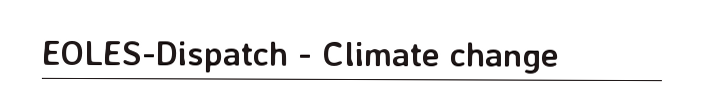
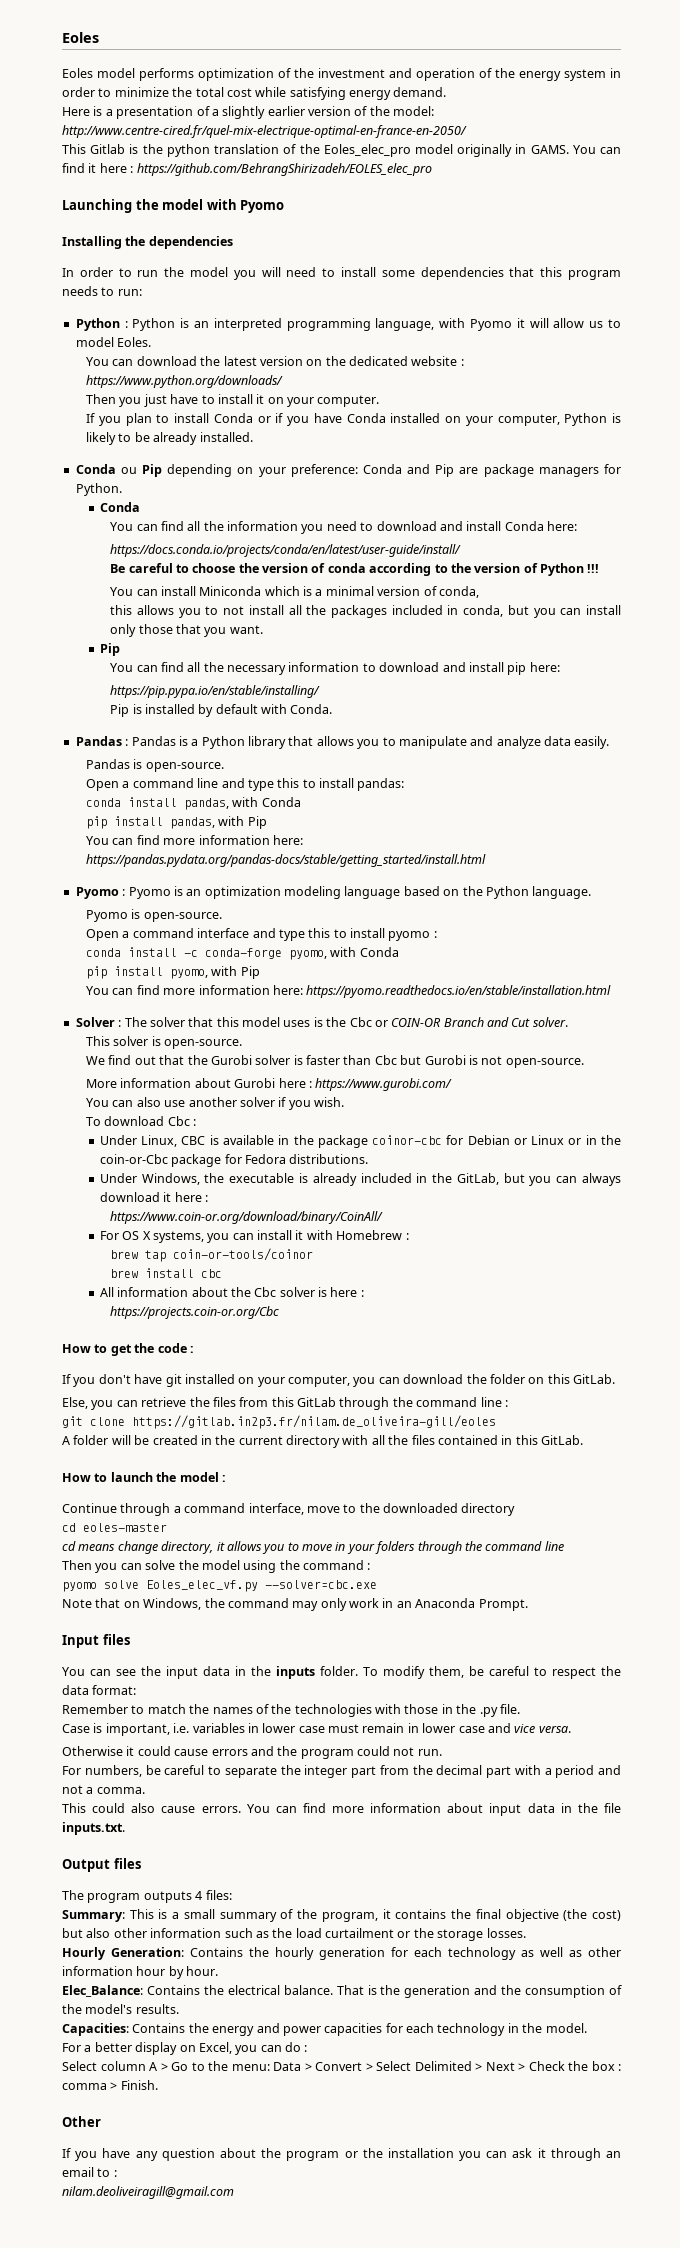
[41,40,560,74] EOLES-Dispatch - Climate change -> [62,32,99,43] [62,68,621,81] [62,87,447,100] [62,106,435,119] [62,125,467,138] [62,144,621,157] [62,163,432,176] [62,199,285,213] [62,236,233,249] [62,267,622,280] [62,286,142,296] [75,318,622,331] [75,337,152,347] [86,356,464,366] [86,375,284,388] [86,394,380,407] [86,413,621,426] [86,432,253,445] [75,464,621,477] [75,483,122,496] [99,502,140,512] [110,521,578,534] [110,544,462,557] [110,563,600,576] [110,586,479,598] [110,605,621,618] [110,624,263,637] [99,643,120,656] [110,662,560,675] [110,685,321,698] [110,704,333,717] [75,736,610,749] [86,759,224,772] [86,778,405,791] [86,797,301,810] [86,816,267,829] [86,835,303,845] [86,854,487,867] [75,886,592,899] [86,909,222,922] [86,928,437,941] [86,947,399,960] [86,966,260,979] [86,985,612,998] [75,1017,568,1027] [86,1036,243,1049] [86,1055,584,1068] [86,1078,453,1091] [86,1097,345,1110] [86,1116,197,1126] [99,1135,621,1148] [99,1154,369,1167] [99,1173,621,1186] [99,1192,208,1202] [110,1211,384,1224] [99,1230,409,1243] [110,1248,314,1262] [110,1268,223,1278] [99,1287,364,1297] [110,1306,280,1319] [62,1343,194,1356] [62,1374,615,1387] [62,1397,508,1410] [62,1415,496,1429] [62,1435,583,1448] [62,1472,226,1482] [62,1503,516,1516] [62,1523,167,1532] [62,1541,564,1554] [62,1560,371,1573] [62,1580,377,1592] [62,1598,528,1611] [62,1634,130,1648] [62,1666,621,1679] [62,1685,137,1695] [62,1704,520,1717] [62,1723,571,1736] [62,1746,442,1759] [62,1765,621,1778] [62,1785,145,1794] [62,1803,621,1816] [62,1822,125,1835] [62,1858,141,1872] [62,1890,232,1903] [62,1909,621,1922] [62,1928,526,1941] [62,1947,621,1960] [62,1966,219,1979] [62,1985,623,1998] [62,2004,179,2014] [62,2023,587,2036] [62,2042,308,2055] [62,2061,621,2071] [62,2080,158,2090] [62,2116,101,2127] [62,2148,621,2161] [62,2167,117,2177] [62,2186,234,2199] Eoles // Eoles model performs optimization of the investment and operation of the energy system in order to minimize the total cost while satisfying energy demand. // Here is a presentation of a slightly earlier version of the model: http://www.centre-cired.fr/quel-mix-electrique-optimal-en-france-en-2050/ // This Gitlab is the python translation of the Eoles_elec_pro model originally in GAMS. You can find it here : https://github.com/BehrangShirizadeh/EOLES_elec_pro // Launching the model with Pyomo // Installing the dependencies // In order to run the model you will need to install some dependencies that this program needs to run: // Python : Python is an interpreted programming language, with Pyomo it will allow us to model Eoles. // You can download the latest version on the dedicated website : https://www.python.org/downloads/ // Then you just have to install it on your computer. // If you plan to install Conda or if you have Conda installed on your computer, Python is likely to be already installed. // Conda ou Pip depending on your preference: Conda and Pip are package managers for Python. // Conda // You can find all the information you need to download and install Conda here: // https://docs.conda.io/projects/conda/en/latest/user-guide/install/ // Be careful to choose the version of conda according to the version of Python !!! // You can install Miniconda which is a minimal version of conda, // this allows you to not install all the packages included in conda, but you can install only those that you want. // Pip // You can find all the necessary information to download and install pip here: // https://pip.pypa.io/en/stable/installing/ // Pip is installed by default with Conda. // Pandas : Pandas is a Python library that allows you to manipulate and analyze data easily. // Pandas is open-source. // Open a command line and type this to install pandas: // conda install pandas, with Conda // pip install pandas, with Pip // You can find more information here: https://pandas.pydata.org/pandas-docs/stable/getting_started/install.html // Pyomo : Pyomo is an optimization modeling language based on the Python language. // Pyomo is open-source. // Open a command interface and type this to install pyomo : // conda install -c conda-forge pyomo, with Conda // pip install pyomo, with Pip // You can find more information here: https://pyomo.readthedocs.io/en/stable/installation.html // Solver : The solver that this model uses is the Cbc or COIN-OR Branch and Cut solver. // This solver is open-source. // We find out that the Gurobi solver is faster than Cbc but Gurobi is not open-source. // More information about Gurobi here : https://www.gurobi.com/ // You can also use another solver if you wish. // To download Cbc : // Under Linux, CBC is available in the package coinor-cbc for Debian or Linux or in the coin-or-Cbc package for Fedora distributions. // Under Windows, the executable is already included in the GitLab, but you can always download it here : // https://www.coin-or.org/download/binary/CoinAll/ // For OS X systems, you can install it with Homebrew : // brew tap coin-or-tools/coinor // brew install cbc // All information about the Cbc solver is here : // https://projects.coin-or.org/Cbc // How to get the code : // If you don't have git installed on your computer, you can download the folder on this GitLab. // Else, you can retrieve the files from this GitLab through the command line : // git clone https://gitlab.in2p3.fr/nilam.de_oliveira-gill/eoles // A folder will be created in the current directory with all the files contained in this GitLab. // How to launch the model : // Continue through a command interface, move to the downloaded directory // cd eoles-master // cd means change directory, it allows you to move in your folders through the command line // Then you can solve the model using the command : // pyomo solve Eoles_elec_vf.py --solver=cbc.exe // Note that on Windows, the command may only work in an Anaconda Prompt. // Input files // You can see the input data in the inputs folder. To modify them, be careful to respect the data format: // Remember to match the names of the technologies with those in the .py file. // Case is important, i.e. variables in lower case must remain in lower case and vice versa. // Otherwise it could cause errors and the program could not run. // For numbers, be careful to separate the integer part from the decimal part with a period and not a comma. // This could also cause errors. You can find more information about input data in the file inputs.txt. // Output files // The program outputs 4 files: // Summary: This is a small summary of the program, it contains the final objective (the cost) but also other information such as the load curtailment or the storage losses. // Hourly Generation: Contains the hourly generation for each technology as well as other information hour by hour. // Elec_Balance: Contains the electrical balance. That is the generation and the consumption of the model's results. // Capacities: Contains the energy and power capacities for each technology in the model. // For a better display on Excel, you can do : // Select column A > Go to the menu: Data > Convert > Select Delimited > Next > Check the box : comma > Finish. // Other // If you have any question about the program or the installation you can ask it through an email to : // nilam.deoliveiragill@gmail.com

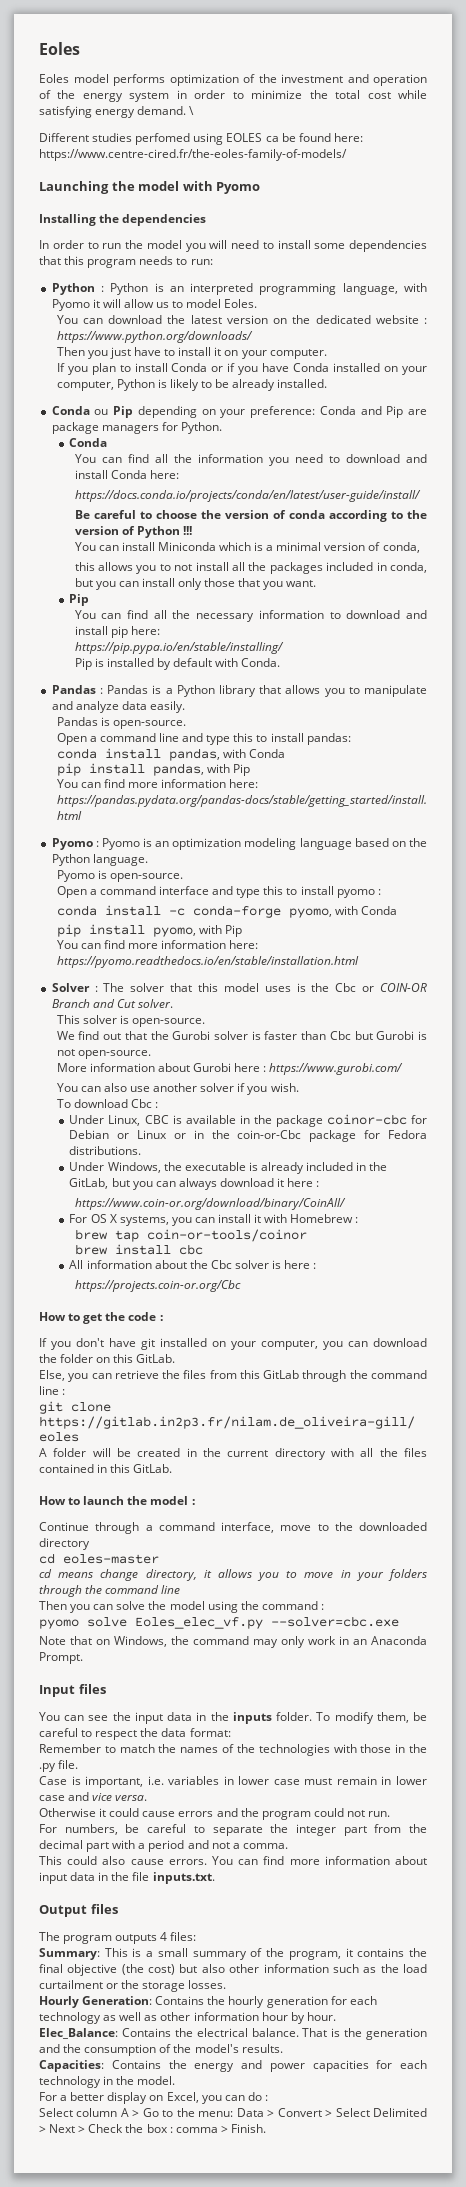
[62,106,435,119] [62,125,467,138] [62,144,621,157] [62,163,432,176] // Here is a presentation of a slightly earlier version of the model: http://www.centre-cired.fr/quel-mix-electrique-optimal-en-france-en-2050/ // This Gitlab is the python translation of the Eoles_elec_pro model originally in GAMS. You can find it here : https://github.com/BehrangShirizadeh/EOLES_elec_pro -> [189,106,195,115] [39,133,363,145] [39,149,347,161] \ // Different studies perfomed using EOLES ca be found here: https://www.centre-cired.fr/the-eoles-family-of-models/
[62,2116,101,2127] [62,2148,621,2161] [62,2167,117,2177] [62,2186,234,2199] // Other // If you have any question about the program or the installation you can ask it through an email to : // nilam.deoliveiragill@gmail.com -> (266, 2128) none

